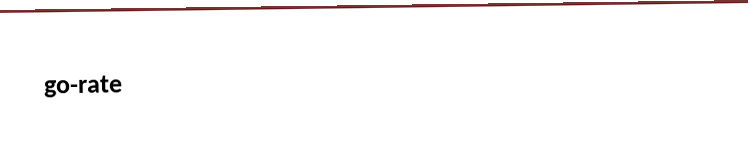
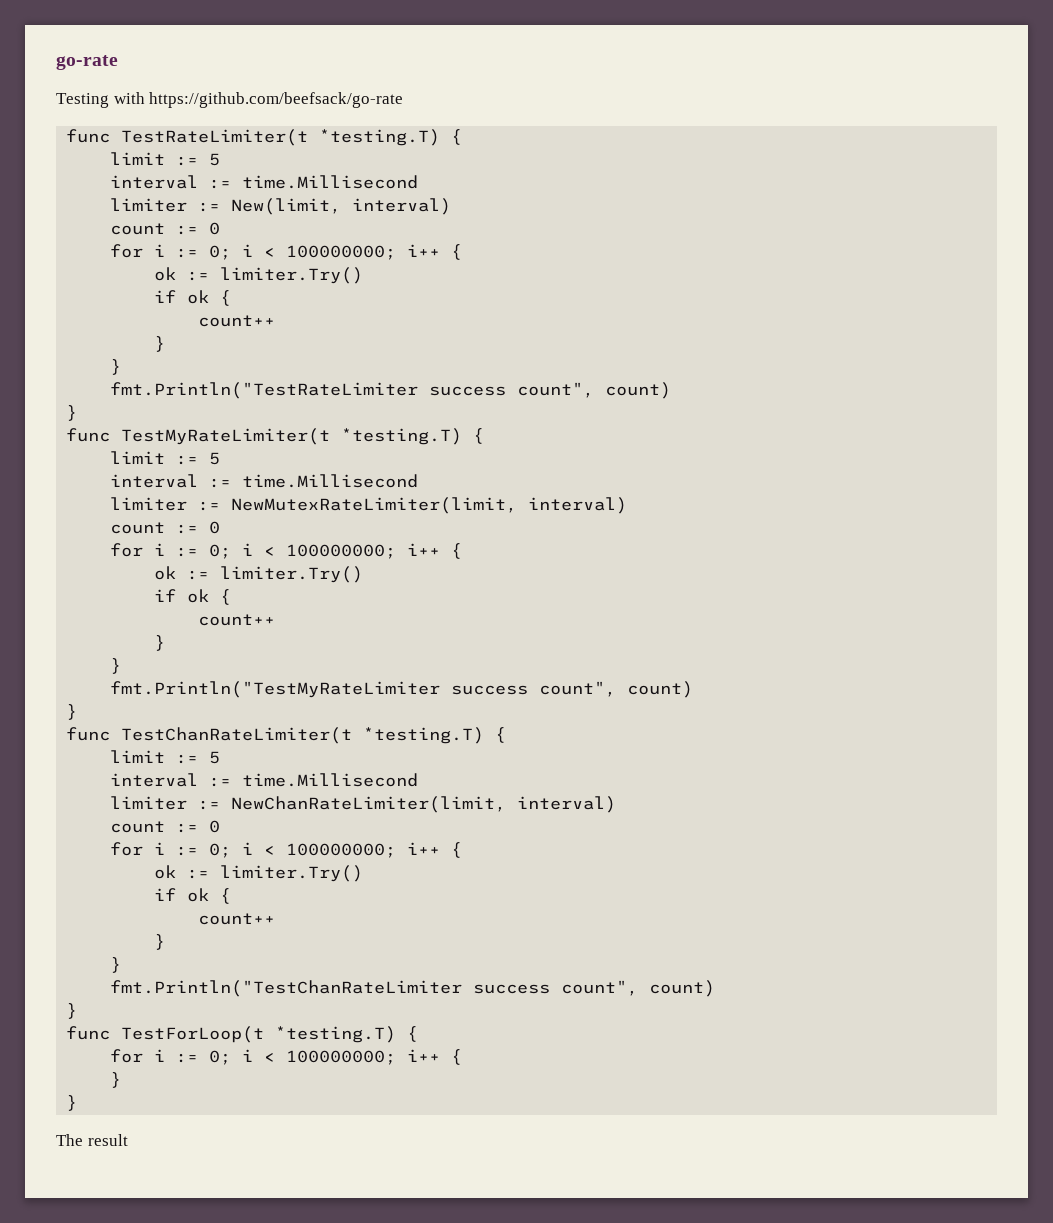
(123, 86) none -> [56,92,404,108] [66,129,463,146] [110,152,221,166] [110,175,419,189] [110,198,452,215] [110,222,221,235] [110,244,463,260] [154,267,364,284] [154,290,232,306] [198,315,276,327] [154,336,166,352] [110,359,122,375] [110,382,672,399] [66,405,78,421] [66,428,485,445] [110,451,221,465] [110,474,419,488] [110,497,628,514] [110,521,221,534] [110,543,463,559] [154,566,364,583] [154,589,232,605] [198,614,276,626] [154,635,166,651] [110,658,122,674] [110,681,694,698] [66,704,78,720] [66,727,507,744] [110,750,221,764] [110,773,419,787] [110,796,617,813] [110,820,221,833] [110,842,463,858] [154,865,364,882] [154,888,232,904] [198,913,276,925] [154,934,166,950] [110,957,122,973] [110,980,716,997] [66,1003,78,1019] [66,1026,419,1043] [110,1049,463,1065] [110,1072,122,1088] [66,1095,78,1111] [56,1134,128,1146] // Testing with https://github.com/beefsack/go-rate // func TestRateLimiter(t *testing.T) { // limit := 5 // interval := time.Millisecond // limiter := New(limit, interval) // count := 0 // for i := 0; i < 100000000; i++ { // ok := limiter.Try() // if ok { // count++ // } // } // fmt.Println("TestRateLimiter success count", count) // } // func TestMyRateLimiter(t *testing.T) { // limit := 5 // interval := time.Millisecond // limiter := NewMutexRateLimiter(limit, interval) // count := 0 // for i := 0; i < 100000000; i++ { // ok := limiter.Try() // if ok { // count++ // } // } // fmt.Println("TestMyRateLimiter success count", count) // } // func TestChanRateLimiter(t *testing.T) { // limit := 5 // interval := time.Millisecond // limiter := NewChanRateLimiter(limit, interval) // count := 0 // for i := 0; i < 100000000; i++ { // ok := limiter.Try() // if ok { // count++ // } // } // fmt.Println("TestChanRateLimiter success count", count) // } // func TestForLoop(t *testing.T) { // for i := 0; i < 100000000; i++ { // } // } // The result

